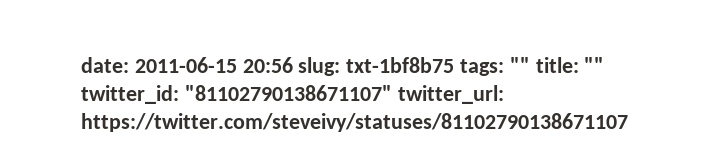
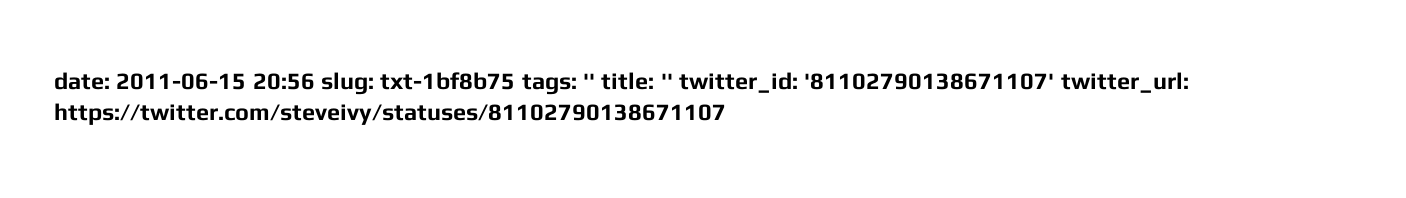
[509,57,605,73] [81,85,392,104] "" title: "" twitter_id: "81102790138671107" -> [583,72,1055,93] '' title: '' twitter_id: '81102790138671107'

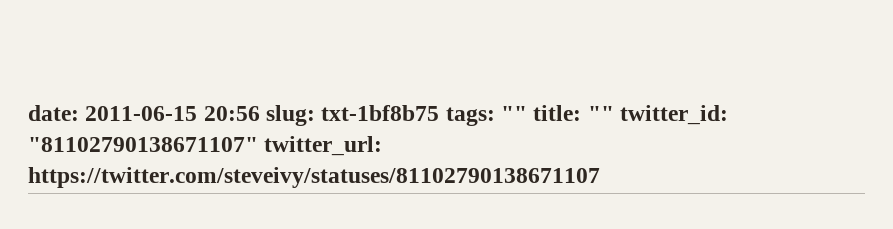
[583,72,1055,93] '' title: '' twitter_id: '81102790138671107' -> [501,105,729,125] [28,137,258,152] "" title: "" twitter_id: "81102790138671107"

